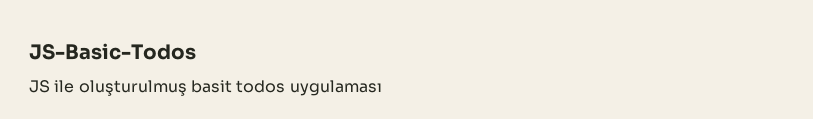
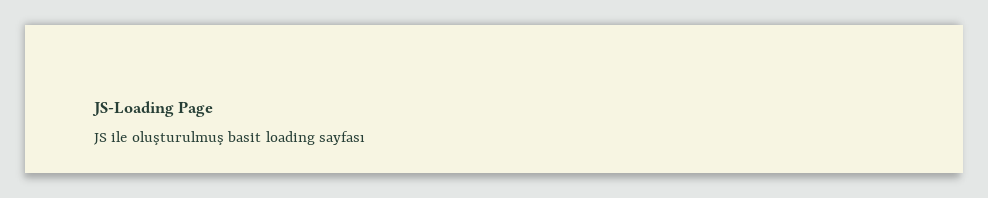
[29,43,196,60] JS-Basic-Todos -> [92,101,214,117] JS-Loading Page
[236,80,382,96] todos uygulaması -> [265,131,366,145] loading sayfası

